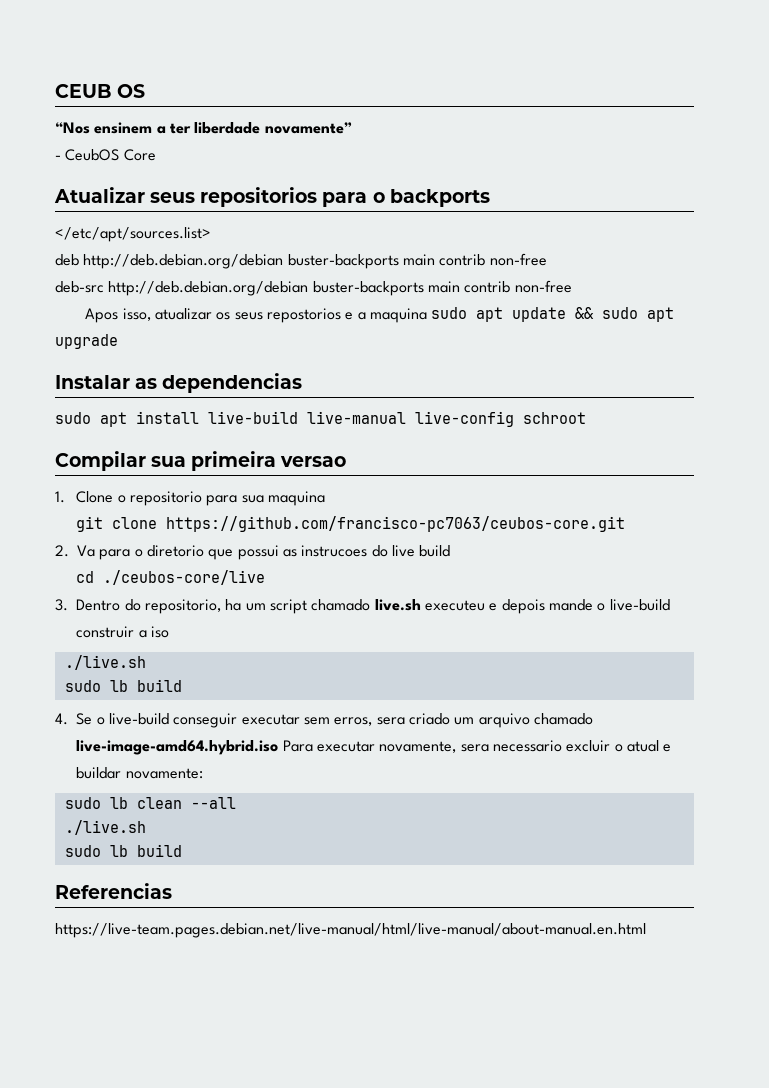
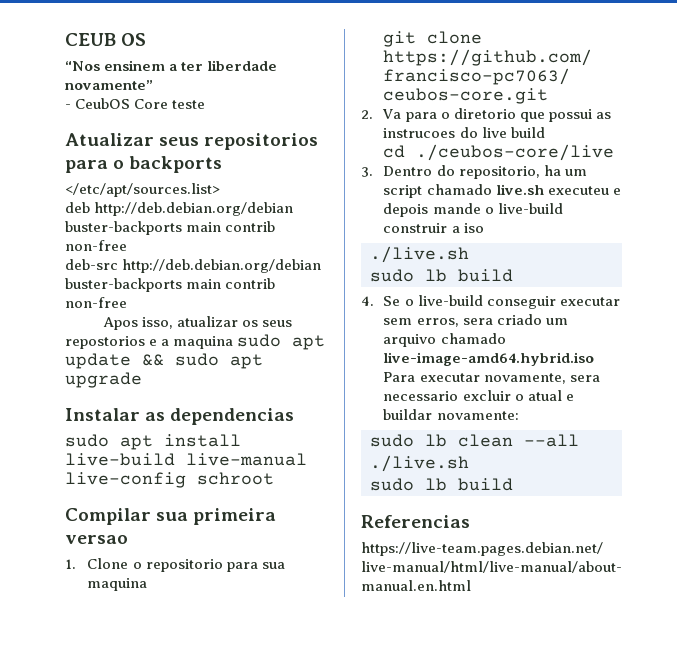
(156, 155) none -> [172,100,206,109] teste

